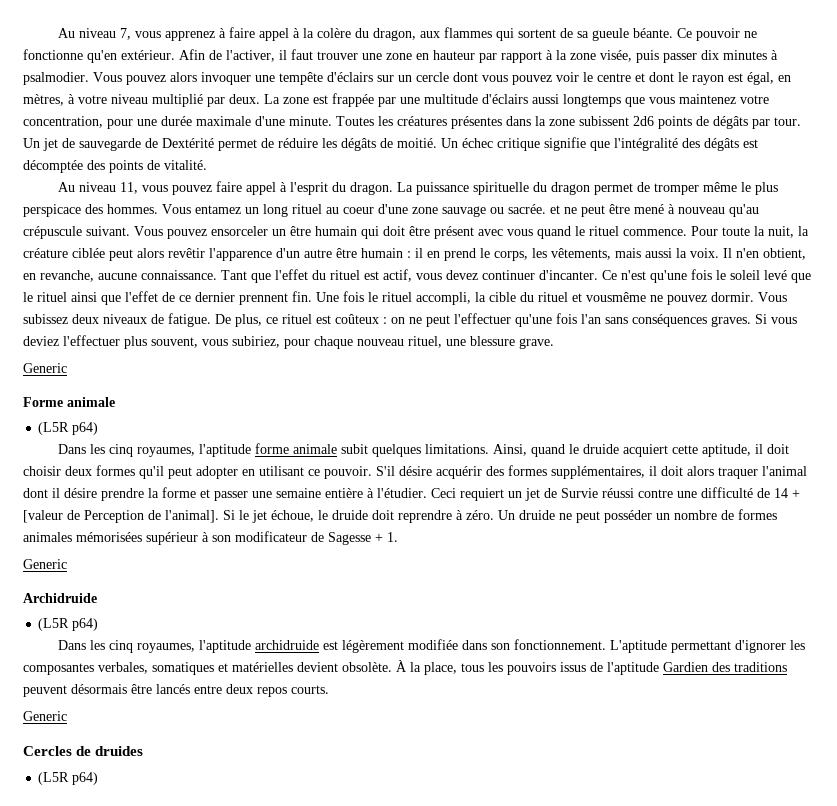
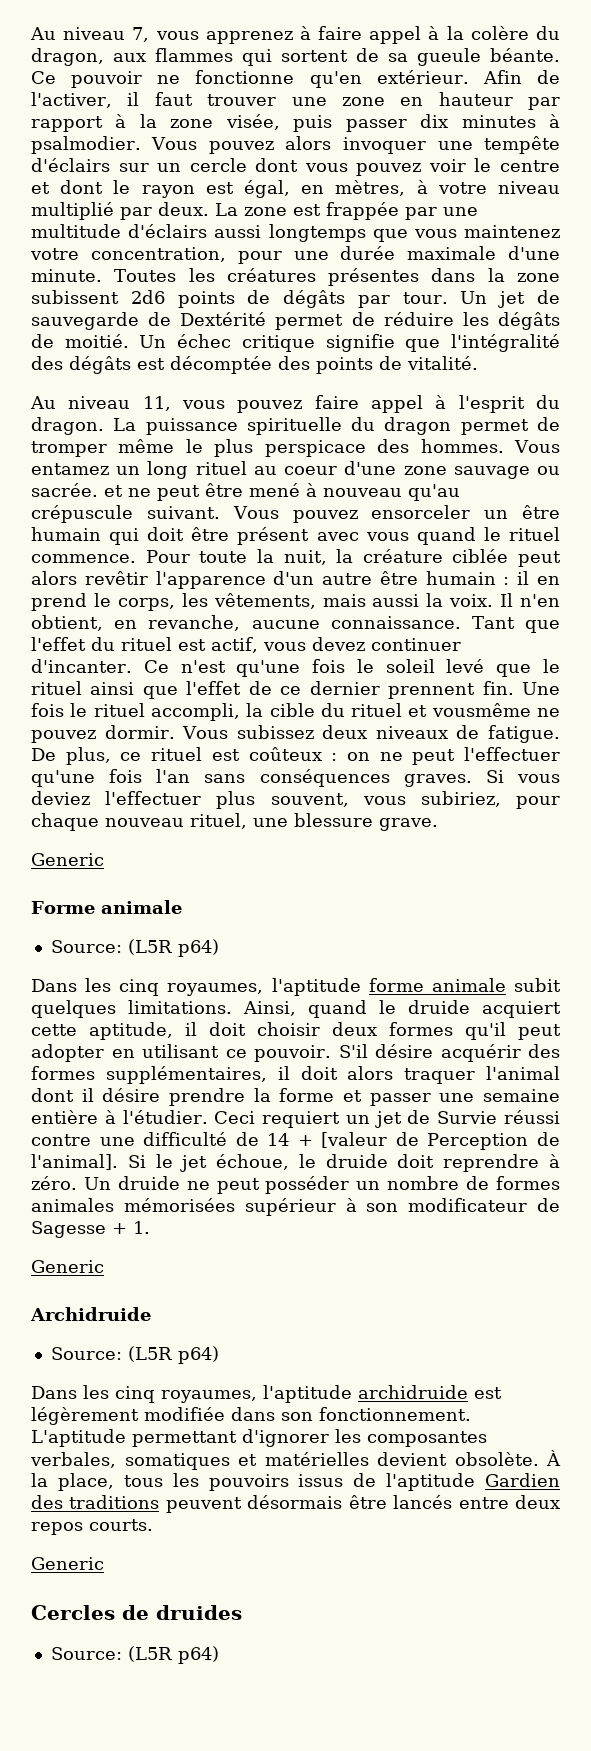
(115, 402) none -> [50,940,122,953] Source:
(97, 598) none -> [50,1347,122,1360] Source:
(144, 751) none -> [50,1647,122,1660] Source:

